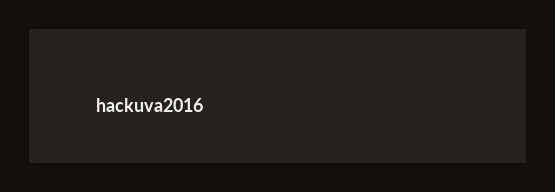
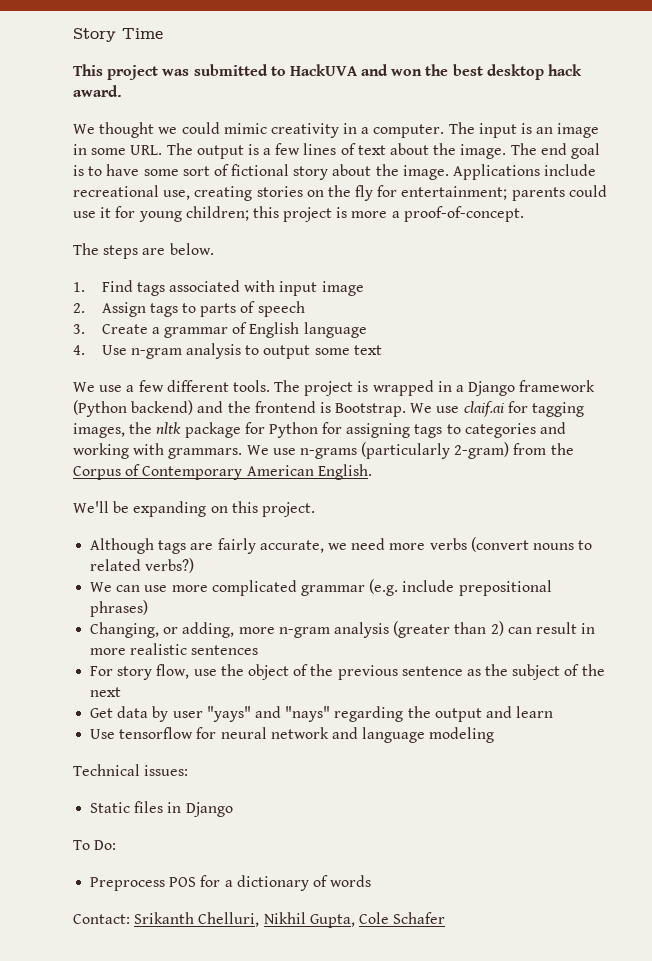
[96,98,203,112] hackuva2016 -> [73,28,163,42] [73,64,583,80] [73,85,122,97] [73,122,600,138] [73,143,600,159] [73,164,597,180] [73,185,607,201] [73,206,524,222] [73,243,214,259] [73,280,364,296] [73,301,305,317] [73,322,367,338] [73,343,382,359] [73,380,596,396] [73,400,585,417] [73,422,567,438] [73,442,574,459] [73,464,372,480] [73,501,315,517] [90,537,593,554] [90,558,195,573] [90,579,552,596] [90,600,149,617] [90,621,596,638] [90,643,259,655] [90,664,605,680] [90,687,122,697] [90,706,554,722] [90,727,495,743] [73,764,189,776] [90,801,233,817] [73,840,117,850] [90,875,372,891] [73,912,446,928] Story Time // This project was submitted to HackUVA and won the best desktop hack award. // We thought we could mimic creativity in a computer. The input is an image in some URL. The output is a few lines of text about the image. The end goal is to have some sort of fictional story about the image. Applications include recreational use, creating stories on the fly for entertainment; parents could use it for young children; this project is more a proof-of-concept. // The steps are below. // 1. Find tags associated with input image // 2. Assign tags to parts of speech // 3. Create a grammar of English language // 4. Use n-gram analysis to output some text // We use a few different tools. The project is wrapped in a Django framework (Python backend) and the frontend is Bootstrap. We use claif.ai for tagging images, the nltk package for Python for assigning tags to categories and working with grammars. We use n-grams (particularly 2-gram) from the Corpus of Contemporary American English. // We'll be expanding on this project. // Although tags are fairly accurate, we need more verbs (convert nouns to related verbs?) // We can use more complicated grammar (e.g. include prepositional phrases) // Changing, or adding, more n-gram analysis (greater than 2) can result in more realistic sentences // For story flow, use the object of the previous sentence as the subject of the next // Get data by user "yays" and "nays" regarding the output and learn // Use tensorflow for neural network and language modeling // Technical issues: // Static files in Django // To Do: // Preprocess POS for a dictionary of words // Contact: Srikanth Chelluri, Nikhil Gupta, Cole Schafer

